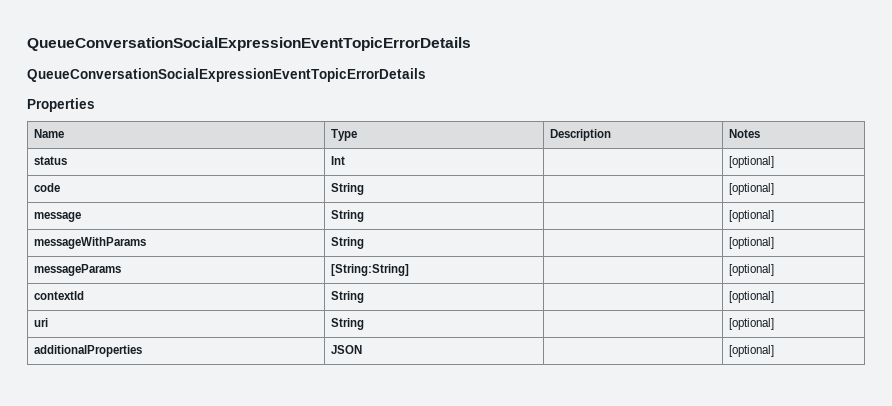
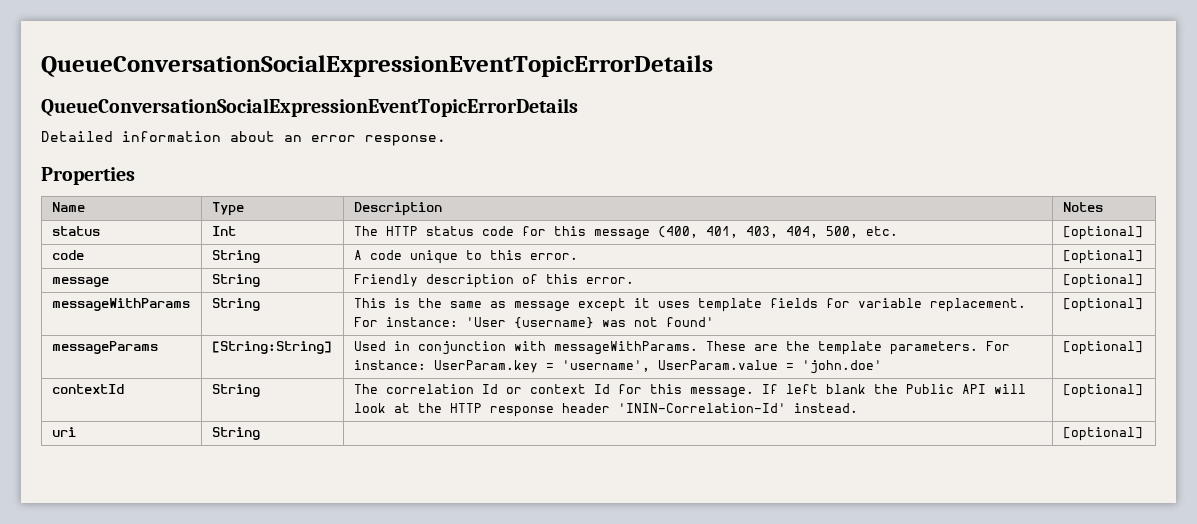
(426, 75) none -> [41,131,446,146] // Detailed information about an error response.
[729,156,775,168] [34,183,61,192] [331,183,365,195] [729,183,775,195] [34,212,82,222] [331,210,365,222] [729,210,775,222] [34,237,147,249] [331,237,365,249] [729,237,775,249] [34,264,122,276] [331,264,410,276] [729,264,775,276] [34,291,85,300] [331,291,365,303] | [optional] // code | String | | [optional] // message | String | | [optional] // messageWithParams | String | | [optional] // messageParams | [String:String] | | [optional] // contextId | String | -> [353,226,898,240] [1062,226,1143,240] [51,250,84,260] [211,250,260,263] [353,250,578,264] [1062,250,1143,264] [51,277,109,287] [211,274,260,287] [353,274,634,288] [1062,274,1143,288] [51,298,190,311] [211,298,260,311] [353,298,1026,312] [353,317,714,329] [1062,298,1143,312] [51,341,158,354] [211,341,332,354] [353,341,1010,355] [353,360,882,374] [1062,341,1143,355] [51,384,124,394] [211,384,260,397] [353,384,1026,398] [353,403,858,417] The HTTP status code for this message (400, 401, 403, 404, 500, etc. | [optional] // code | String | A code unique to this error. | [optional] // message | String | Friendly description of this error. | [optional] // messageWithParams | String | This is the same as message except it uses template fields for variable replacement. For instance: 'User {username} was not found' | [optional] // messageParams | [String:String] | Used in conjunction with messageWithParams. These are the template parameters. For instance: UserParam.key = 'username', UserParam.value = 'john.doe' | [optional] // contextId | String | The correlation Id or context Id for this message. If left blank the Public API will look at the HTTP response header 'ININ-Correlation-Id' instead.
[34,345,143,357] [331,345,363,354] [729,345,775,357] // additionalProperties | JSON | | [optional] -> (1143, 434) none

